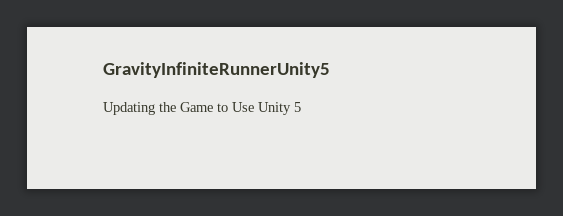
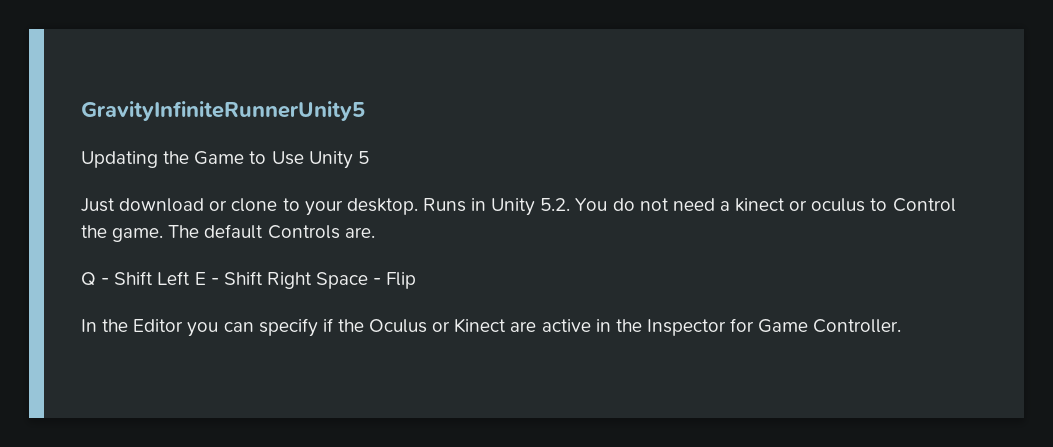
(301, 107) none -> [81,198,956,216] [81,224,375,242] [81,271,417,289] [81,318,902,337] // Just download or clone to your desktop. Runs in Unity 5.2. You do not need a kinect or oculus to Control the game. The default Controls are. // Q - Shift Left E - Shift Right Space - Flip // In the Editor you can specify if the Oculus or Kinect are active in the Inspector for Game Controller.

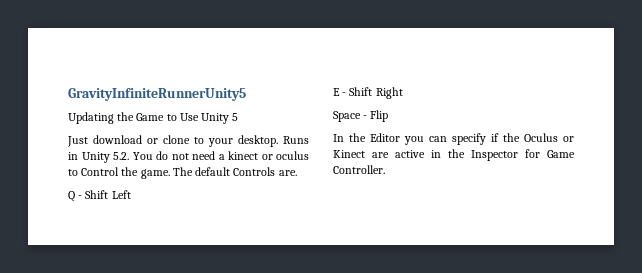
(191, 278) none -> (131, 194) //
(312, 280) none -> (403, 93) //

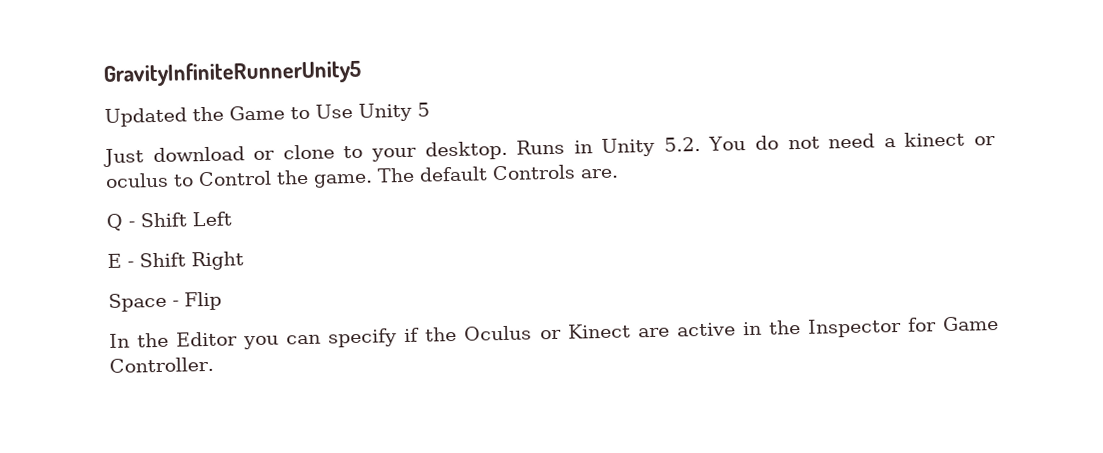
[68,112,114,124] Updating -> [104,107,187,128] Updated

